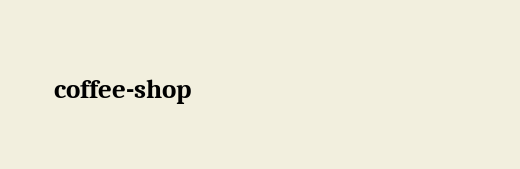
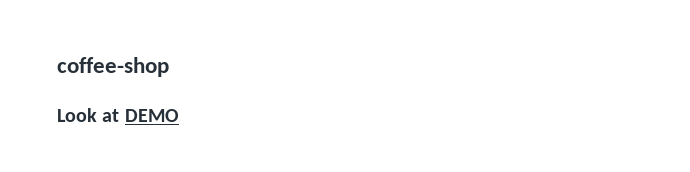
(191, 91) none -> [57,108,179,122] // Look at DEMO

